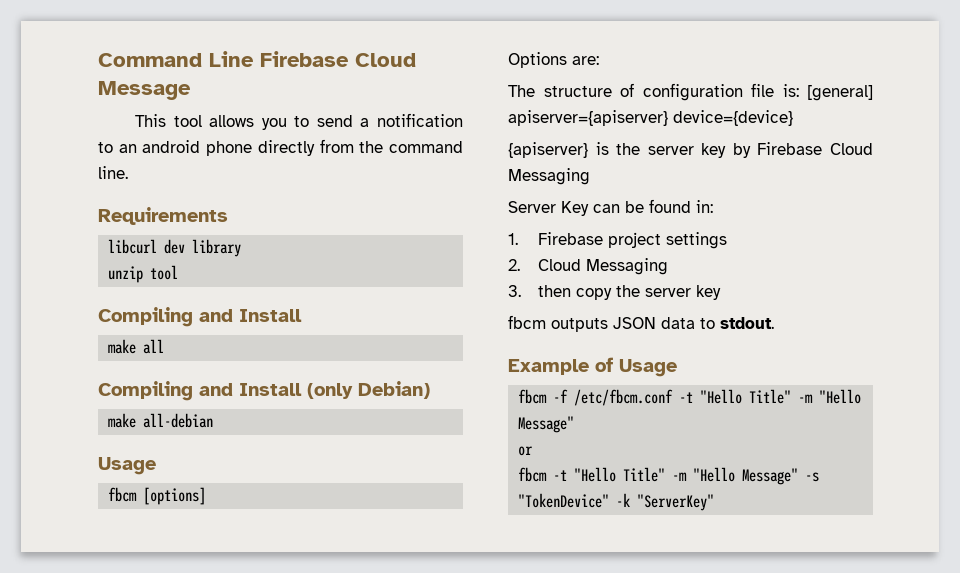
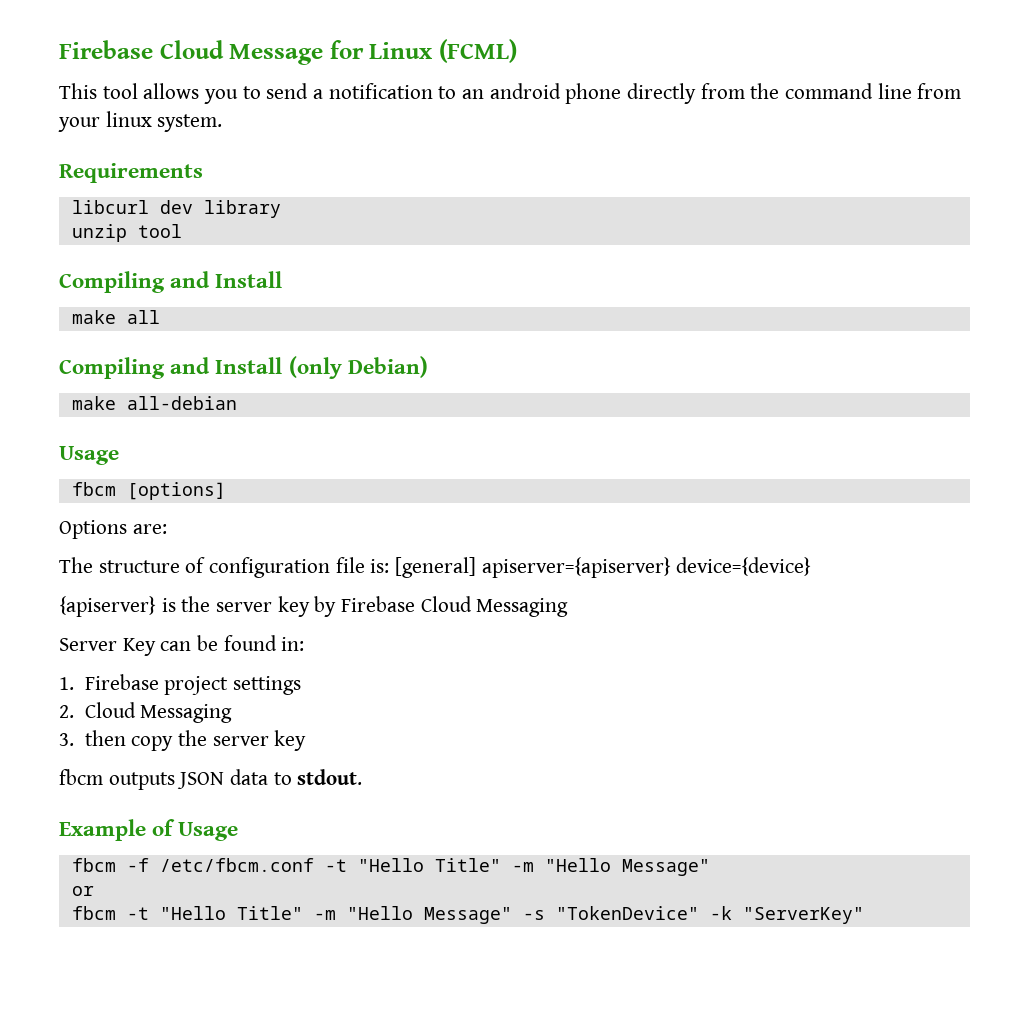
[98,51,254,67] Command Line -> (59, 49) none
(191, 90) none -> [329,39,518,63] for Linux (FCML)
[98,166,128,179] line. -> [877,83,962,99] [58,111,223,132] line from your linux system.

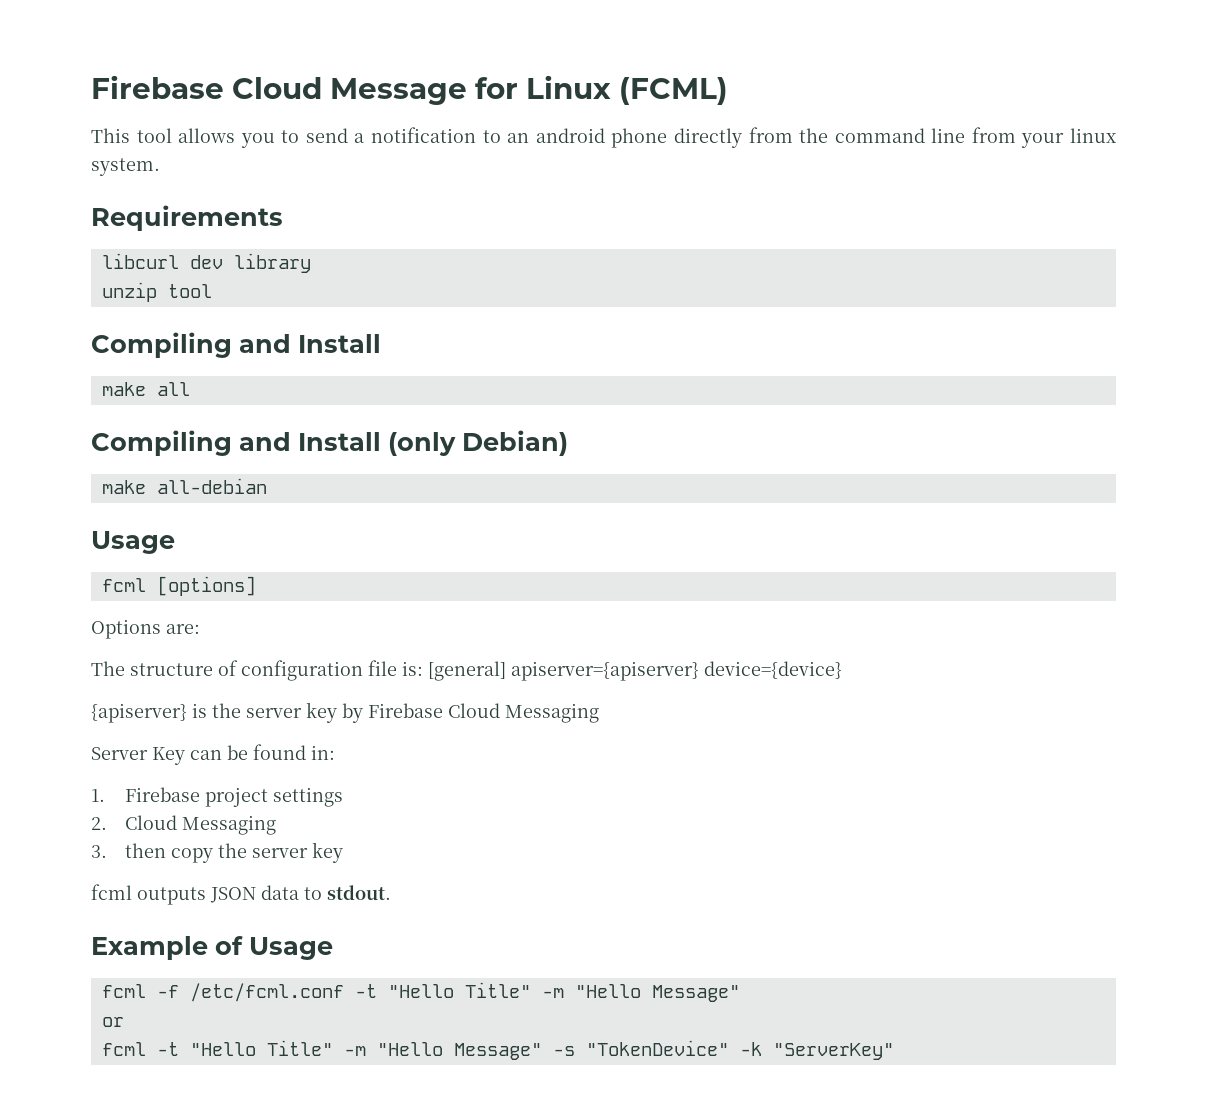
[71,482,116,496] fbcm -> [101,578,146,592] fcml
[59,769,103,785] fbcm -> [91,884,132,900] fcml
[71,858,314,872] fbcm -f /etc/fbcm.conf -> [101,983,344,1002] fcml -f /etc/fcml.conf
[71,906,116,920] fbcm -> [101,1042,146,1056] fcml

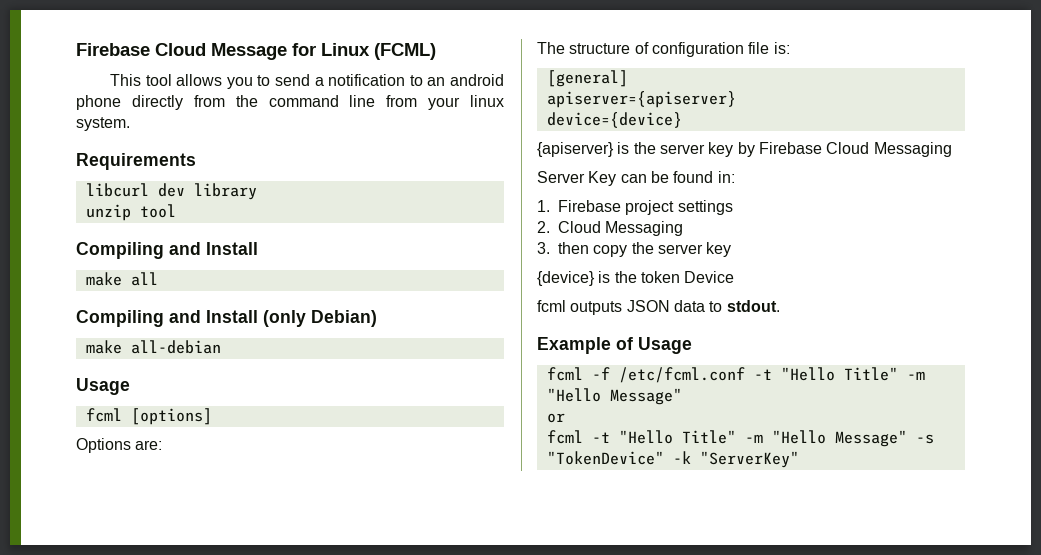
(423, 668) none -> (790, 48) //
(506, 671) none -> (628, 78) //
(699, 671) none -> (736, 99) //
(344, 852) none -> [537,271,735,286] // {device} is the token Device

